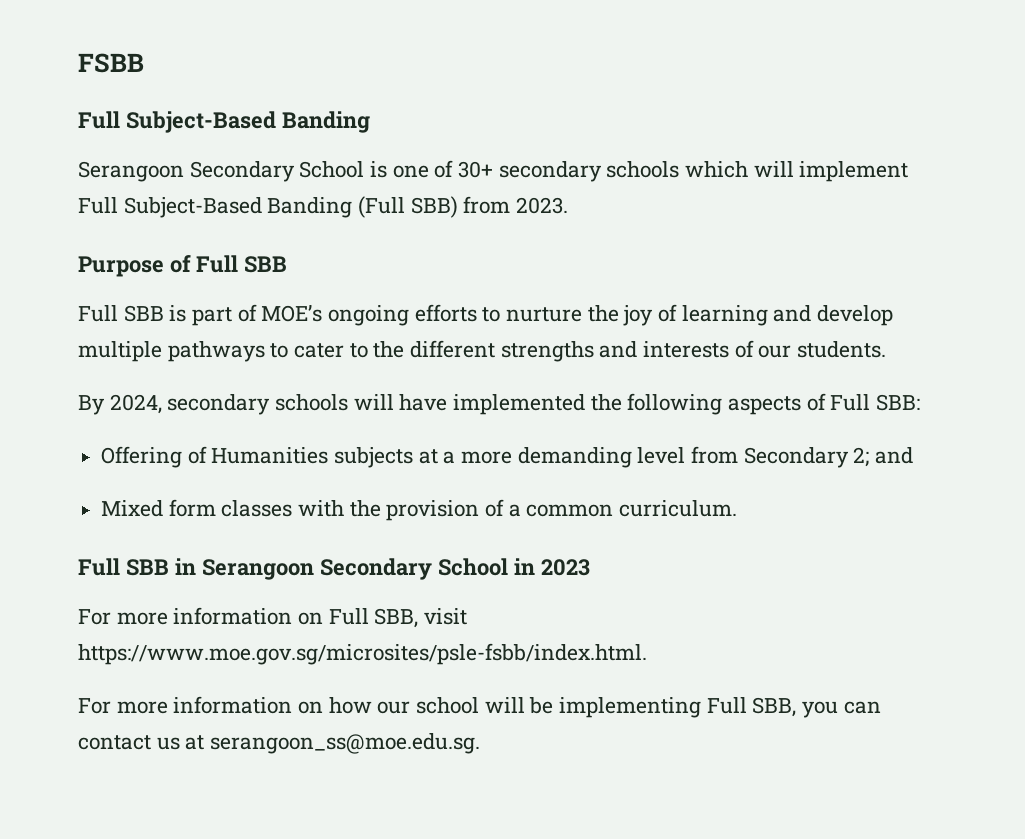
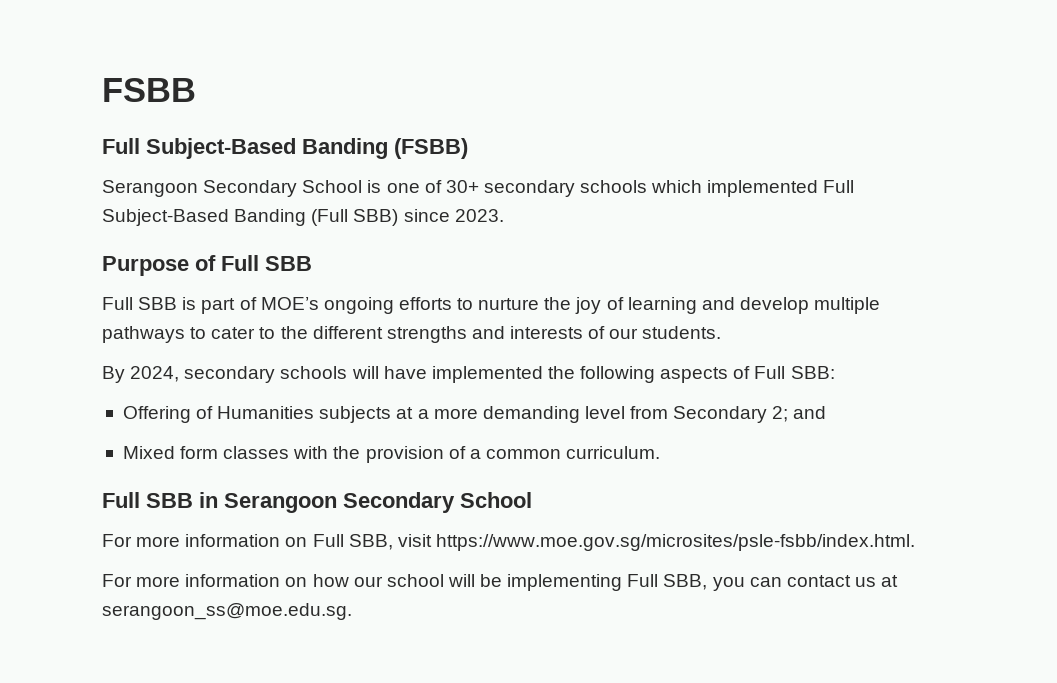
(370, 122) none -> [394,138,468,159] (FSBB)
[753,161,909,182] will implement -> [707,180,819,197] implemented
[463,196,511,214] from -> [403,209,450,222] since
[513,558,590,576] in 2023 -> (532, 500) none

